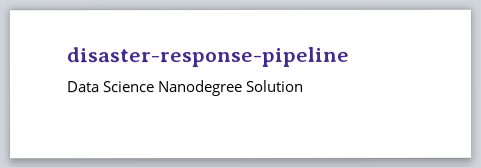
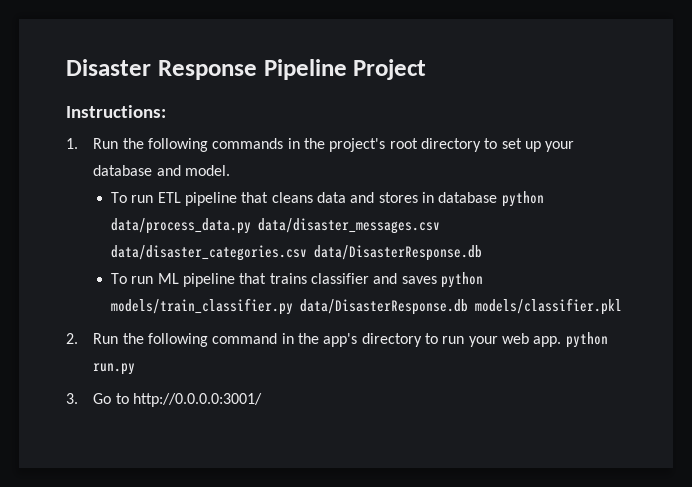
[66,46,349,68] [66,79,305,97] disaster-response-pipeline // Data Science Nanodegree Solution -> [66,59,427,80] [66,105,166,118] [66,138,575,152] [93,165,231,176] [111,191,544,207] [111,218,441,234] [111,245,483,261] [111,272,483,288] [111,298,623,315] [66,332,608,348] [93,363,136,375] [66,393,263,407] Disaster Response Pipeline Project // Instructions: // 1. Run the following commands in the project's root directory to set up your database and model. // To run ETL pipeline that cleans data and stores in database python data/process_data.py data/disaster_messages.csv data/disaster_categories.csv data/DisasterResponse.db // To run ML pipeline that trains classifier and saves python models/train_classifier.py data/DisasterResponse.db models/classifier.pkl // 2. Run the following command in the app's directory to run your web app. python run.py // 3. Go to http://0.0.0.0:3001/

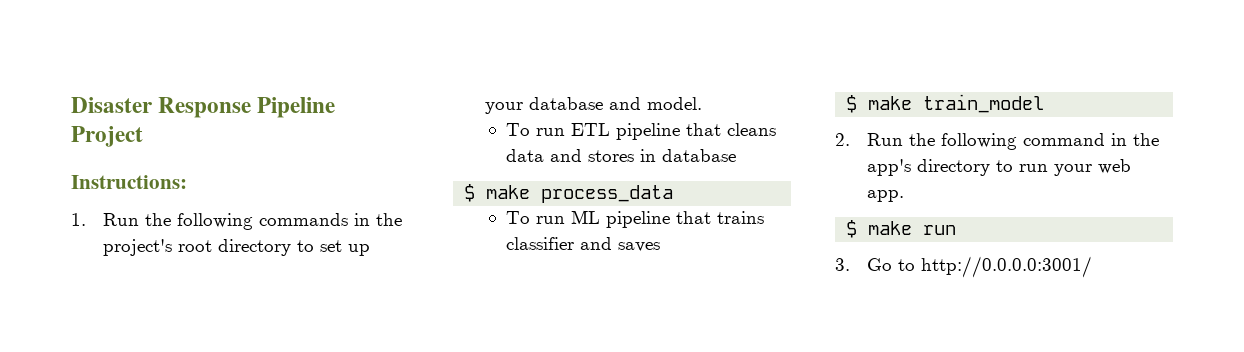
[501,191,544,207] [111,218,441,234] [111,245,483,261] python data/process_data.py data/disaster_messages.csv data/disaster_categories.csv data/DisasterResponse.db -> [464,184,674,203] // $ make process_data
[440,272,483,288] [111,298,623,315] python models/train_classifier.py data/DisasterResponse.db models/classifier.pkl -> [846,94,1045,113] // $ make train_model
[565,332,608,348] [93,363,136,375] python run.py -> [846,220,957,238] // $ make run

